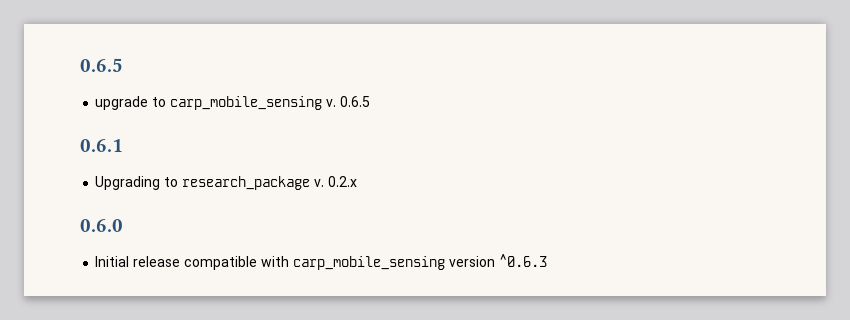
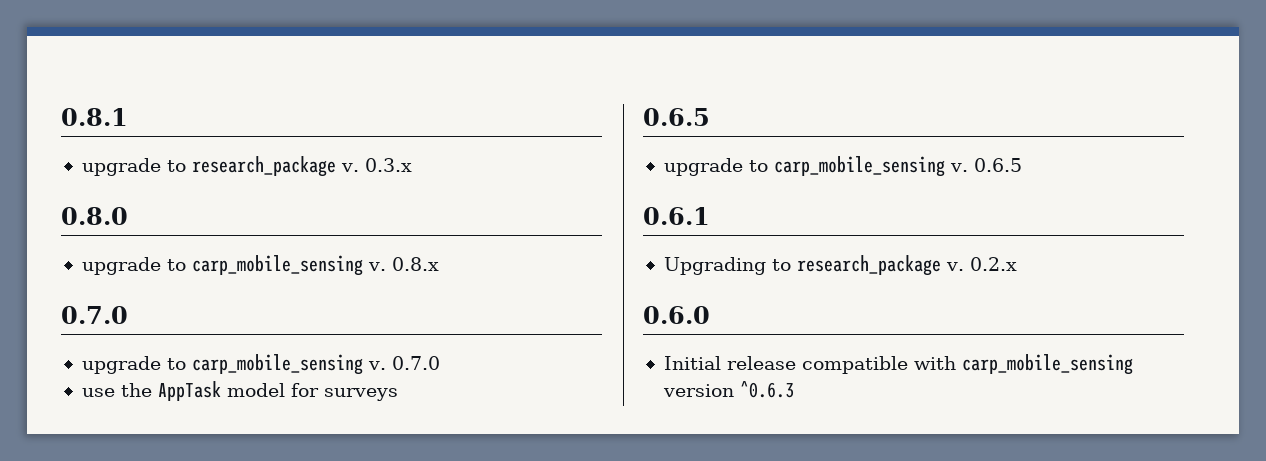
(80, 65) none -> [61,108,128,126] [81,156,412,177] [61,207,128,225] [81,255,439,276] [61,306,128,324] [81,354,440,375] [81,381,398,401] 0.8.1 // upgrade to research_package v. 0.3.x // 0.8.0 // upgrade to carp_mobile_sensing v. 0.8.x // 0.7.0 // upgrade to carp_mobile_sensing v. 0.7.0 // use the AppTask model for surveys //

